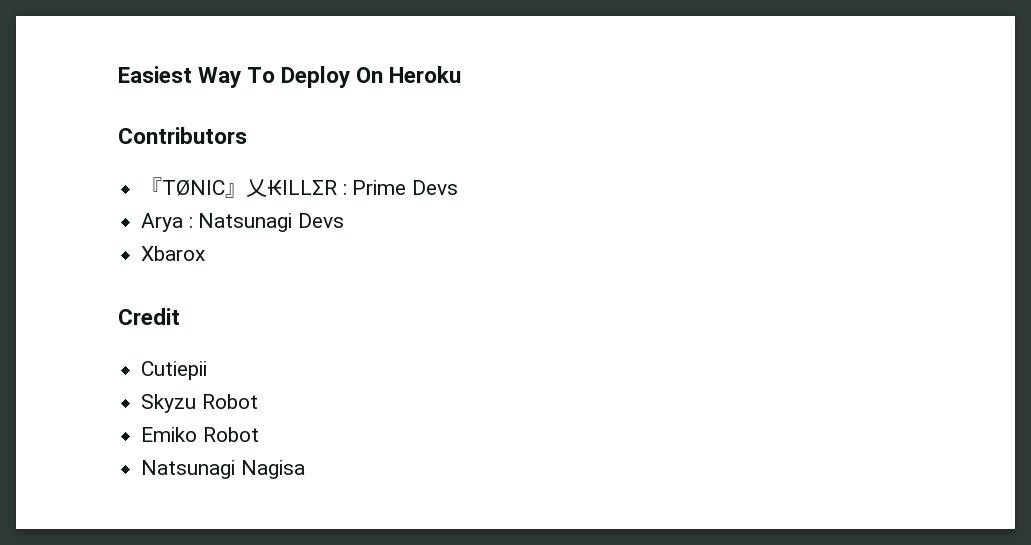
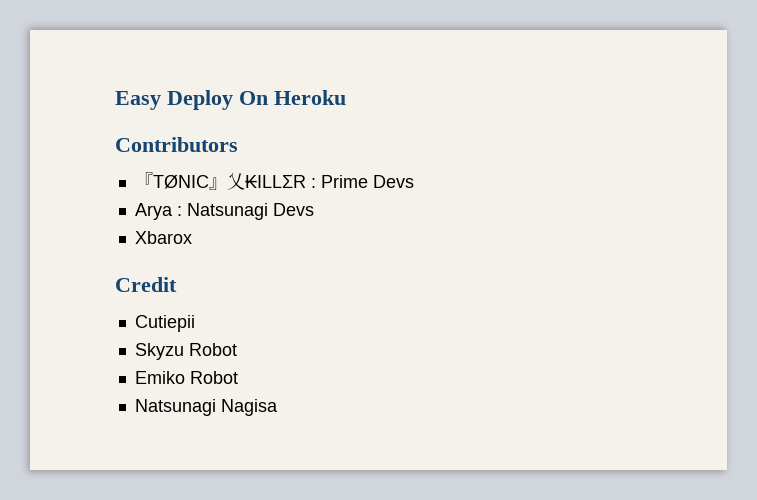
[118,66,276,88] Easiest Way To -> [115,91,161,110] Easy

